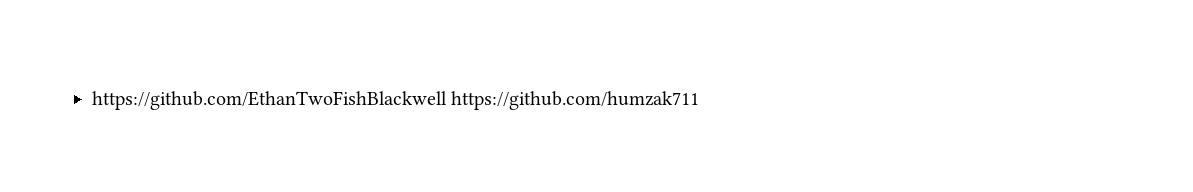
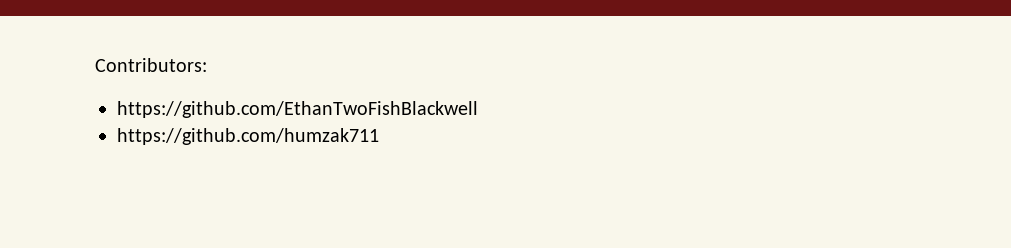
(92, 100) none -> [95,58,207,72] Contributors: //
(447, 100) none -> (478, 109) //

